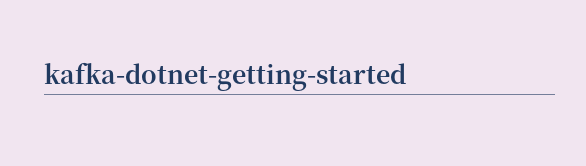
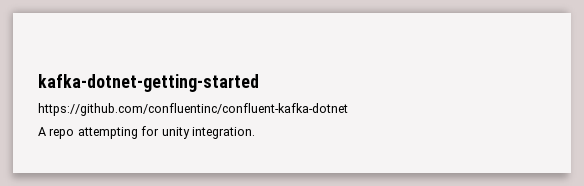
(406, 76) none -> [38,103,348,116] [38,126,255,139] // https://github.com/confluentinc/confluent-kafka-dotnet // A repo attempting for unity integration.

